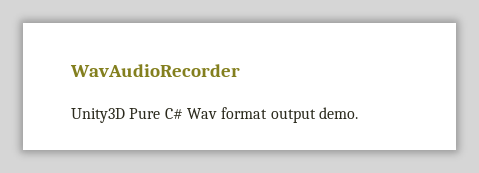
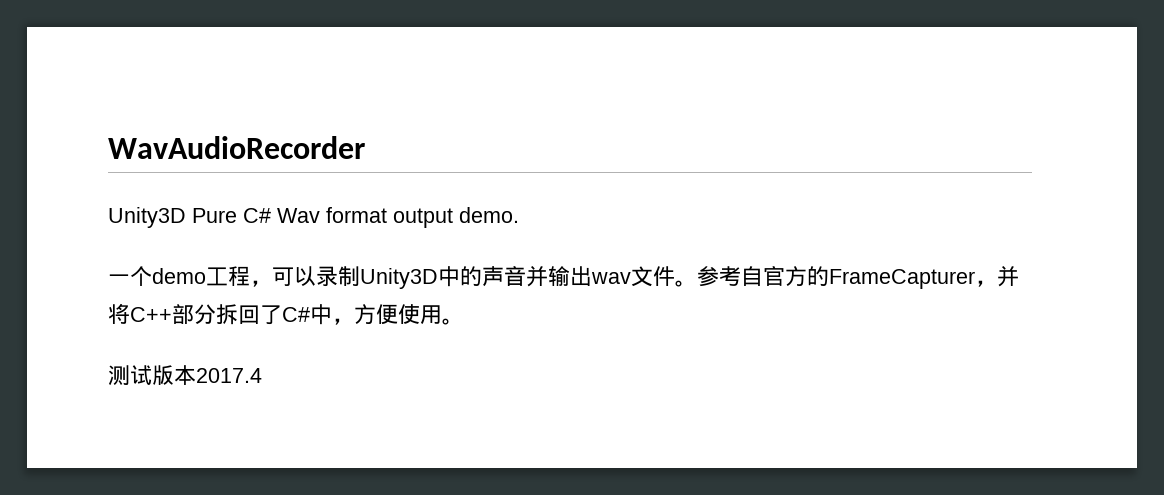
(358, 113) none -> [108,266,1019,289] [108,303,464,325] [108,365,262,386] // 一个demo工程，可以录制Unity3D中的声音并输出wav文件。参考自官方的FrameCapturer，并将C++部分拆回了C#中，方便使用。 // 测试版本2017.4

